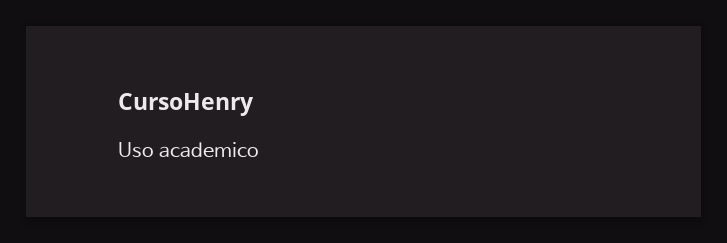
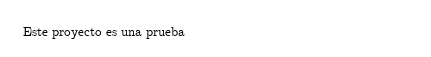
[118,93,254,116] [118,142,260,158] CursoHenry // Uso academico -> [23,27,185,39] Este proyecto es una prueba

